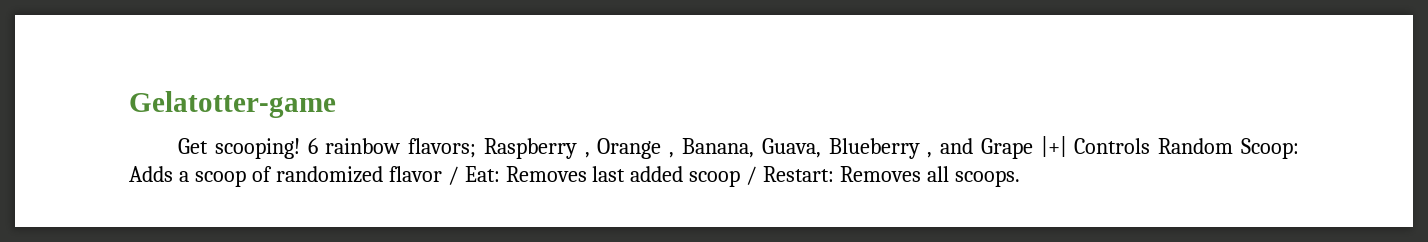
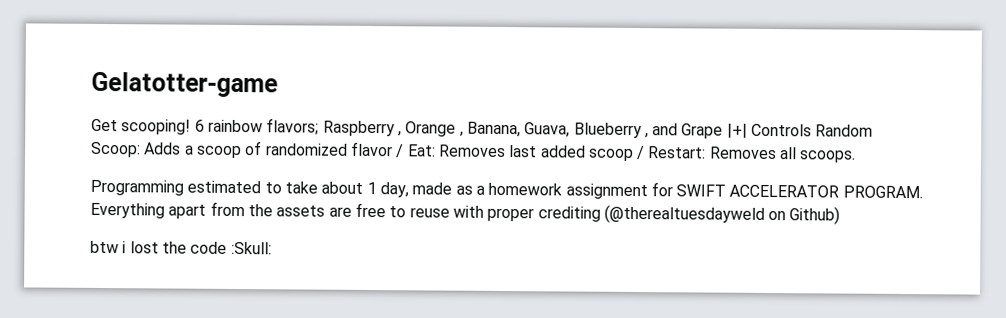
(1021, 178) none -> [90,179,923,200] [90,201,841,225] [90,240,272,255] // Programming estimated to take about 1 day, made as a homework assignment for SWIFT ACCELERATOR PROGRAM. Everything apart from the assets are free to reuse with proper crediting (@therealtuesdayweld on Github) // btw i lost the code :Skull:

